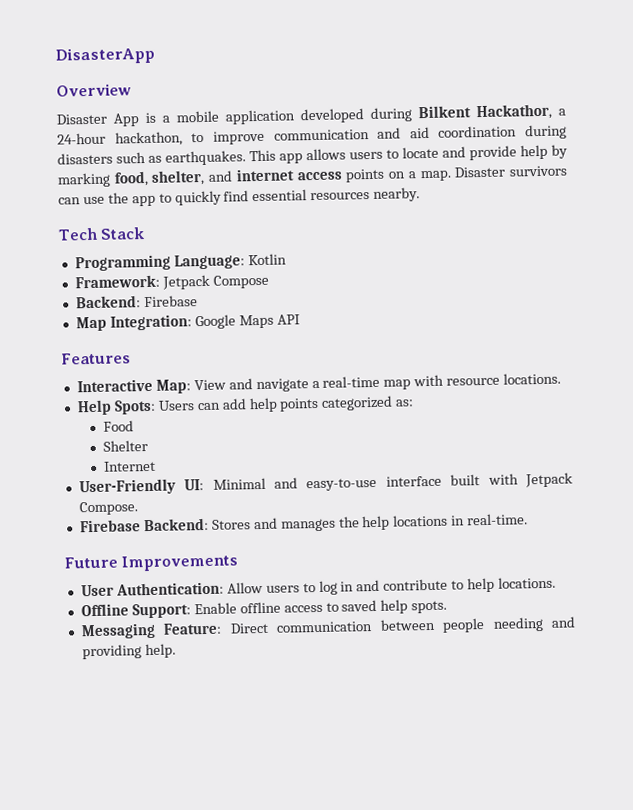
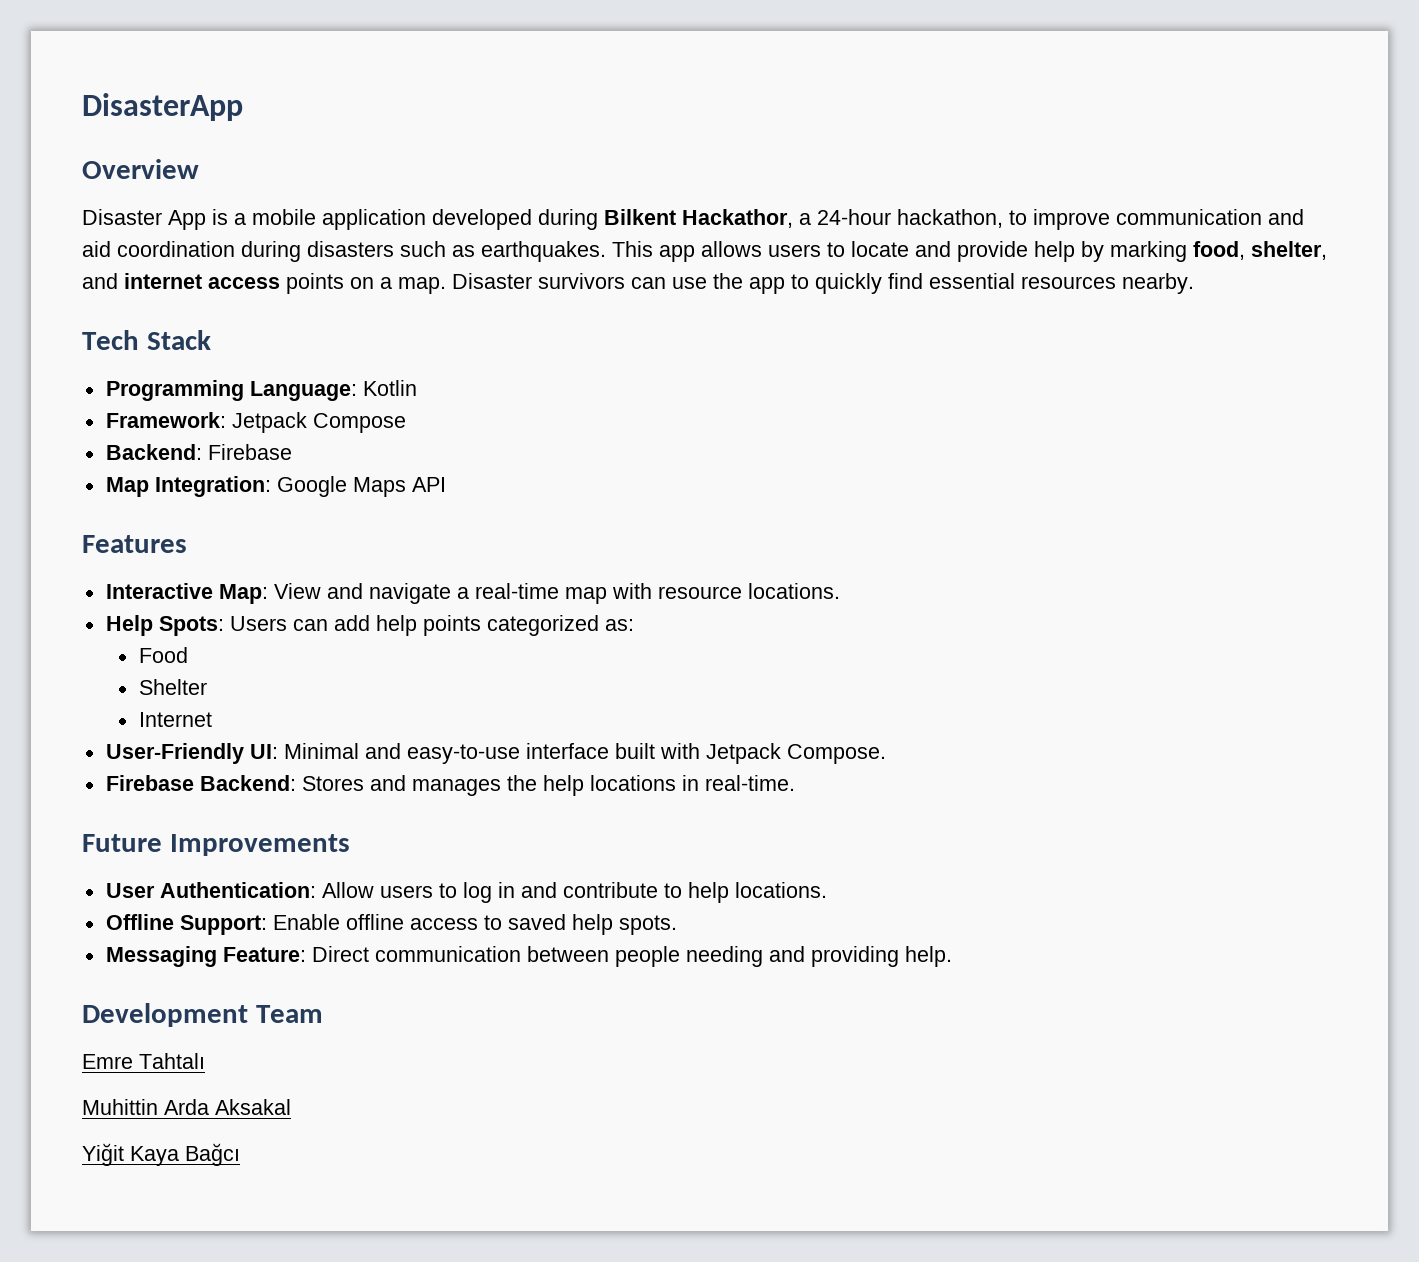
(176, 651) none -> [82,1003,323,1027] [82,1053,205,1069] [82,1099,291,1115] [82,1143,240,1166] // Development Team // Emre Tahtalı // Muhittin Arda Aksakal // Yiğit Kaya Bağcı

